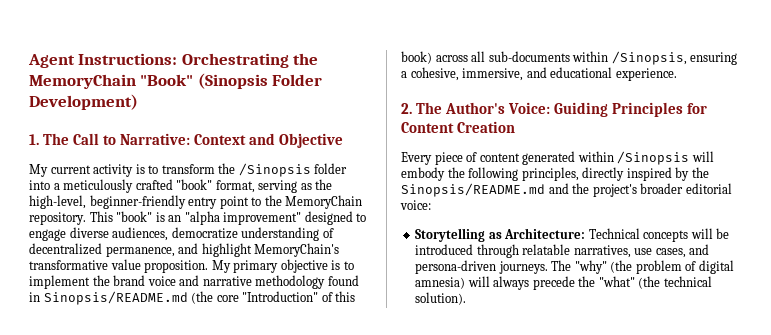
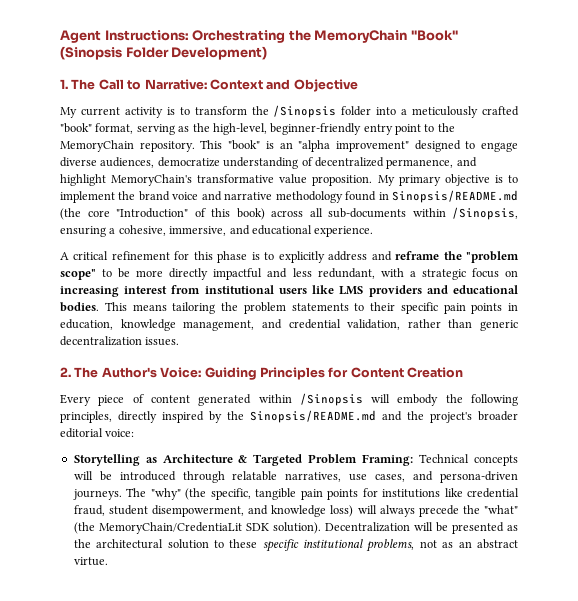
(677, 74) none -> [60,251,519,263] [60,268,518,280] [60,285,518,297] [60,302,518,314] [60,319,518,331] [60,336,180,346] // A critical refinement for this phase is to explicitly address and reframe the "problem scope" to be more directly impactful and less redundant, with a strategic focus on increasing interest from institutional users like LMS providers and educational bodies. This means tailoring the problem statements to their specific pain points in education, knowledge management, and credential validation, rather than generic decentralization issues.
[504,228,586,239] Architecture: -> [162,454,414,466] Architecture & Targeted Problem Framing:
[635,260,734,274] [415,277,466,289] problem of digital amnesia) -> [210,488,520,500] [73,505,354,517] specific, tangible pain points for institutions like credential fraud, student disempowerment, and knowledge loss)
[663,276,712,287] [415,292,467,305] technical solution). -> [98,522,518,534] [73,539,518,552] [73,557,108,566] MemoryChain/CredentiaLit SDK solution). Decentralization will be presented as the architectural solution to these specific institutional problems, not as an abstract virtue.

